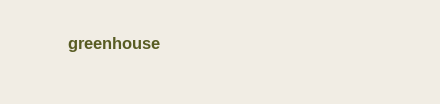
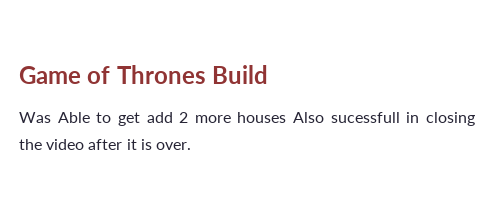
[68,37,160,52] greenhouse -> [19,65,269,84] [19,112,475,126] [19,139,191,150] Game of Thrones Build // Was Able to get add 2 more houses Also sucessfull in closing the video after it is over.

